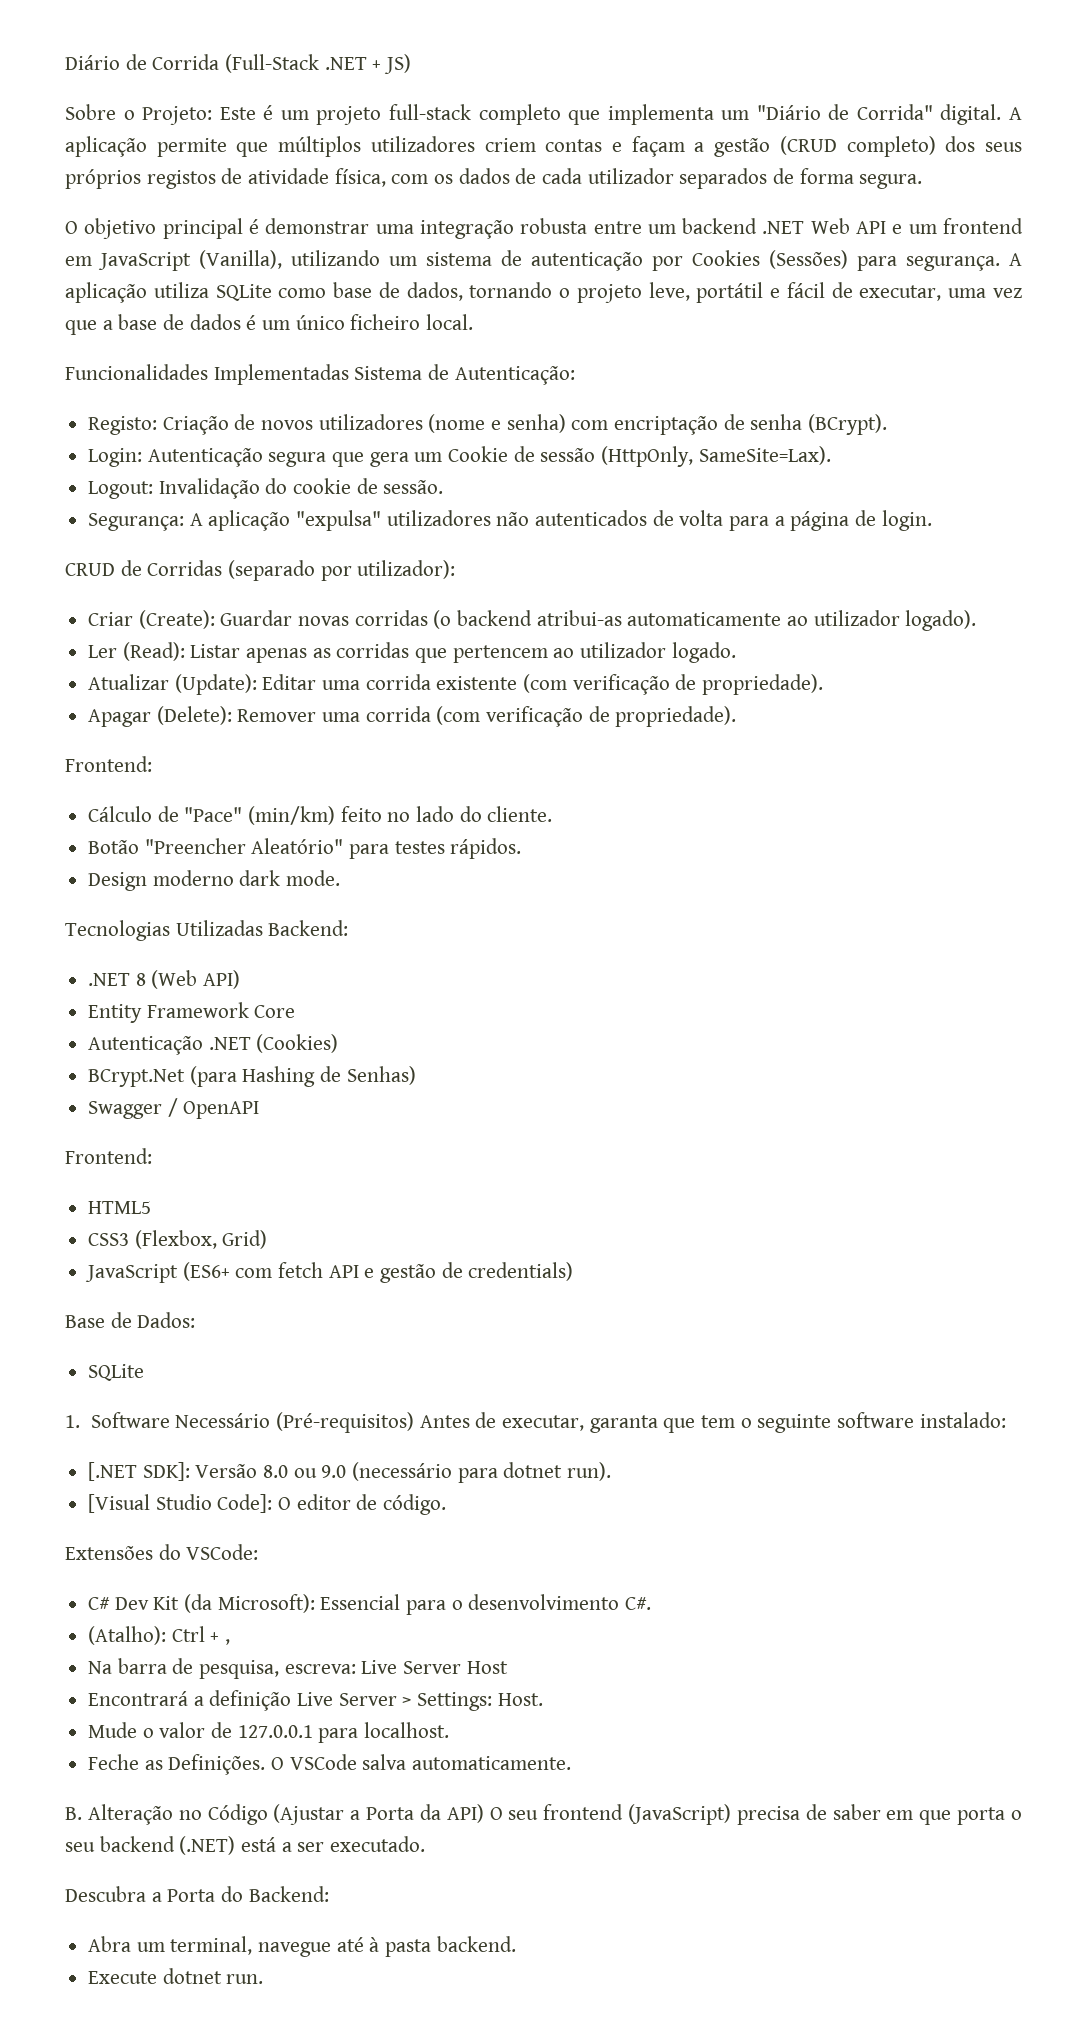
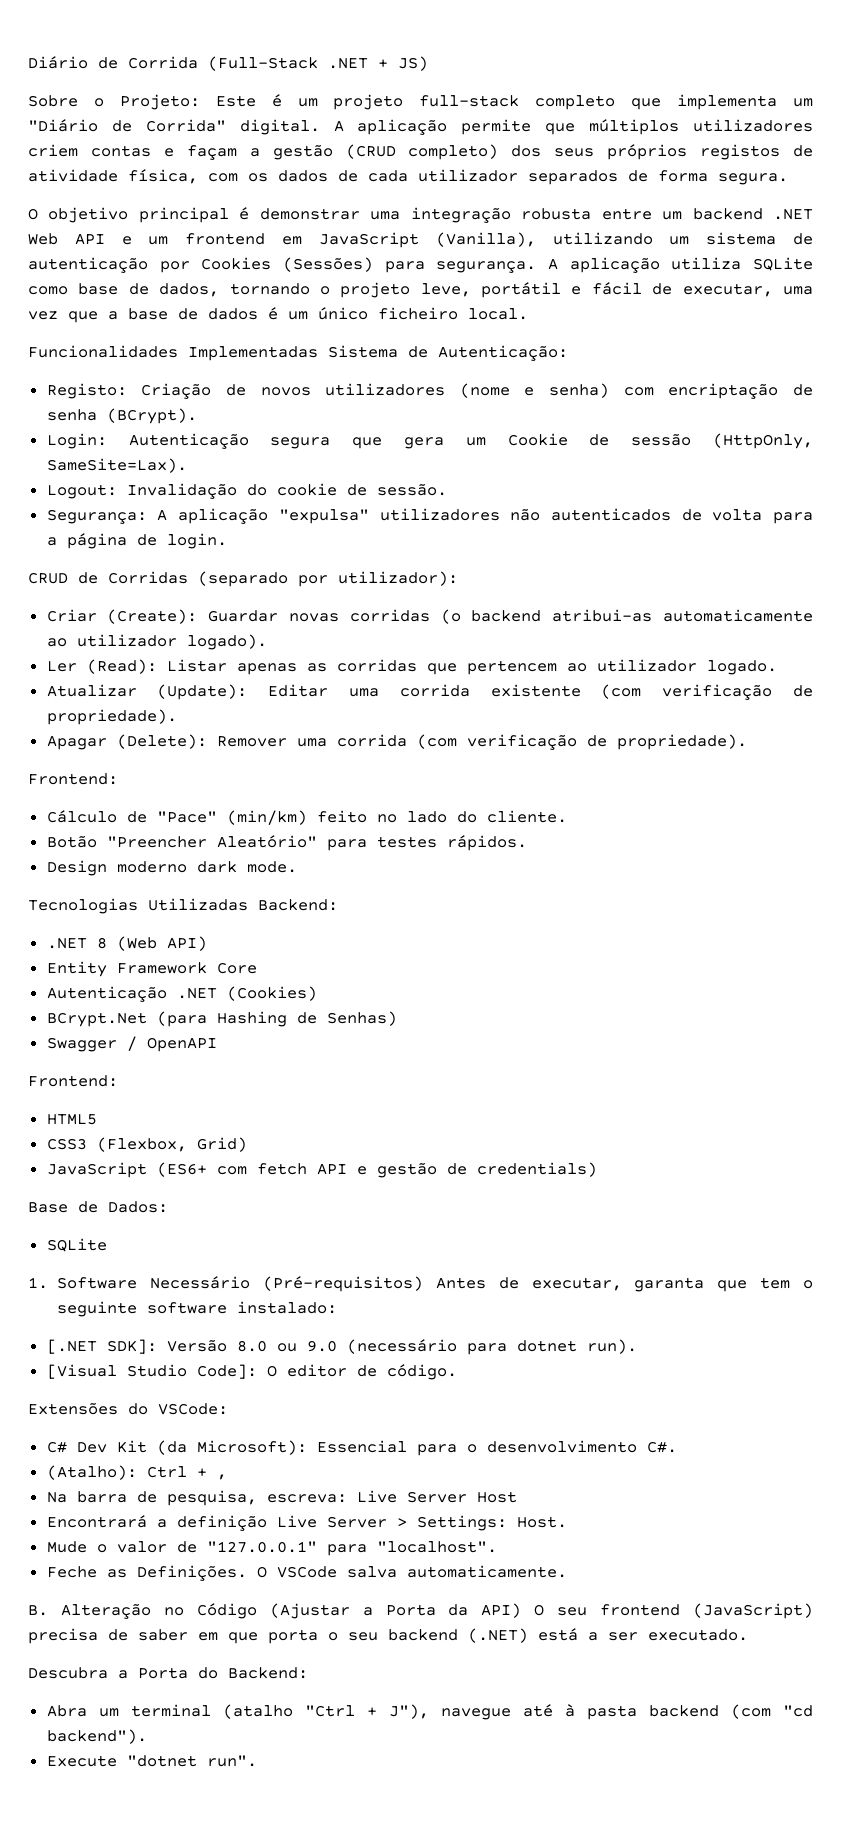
[237,1722,450,1743] 127.0.0.1 para localhost. -> [206,1541,497,1556] "127.0.0.1" para "localhost".
[170,1936,516,1957] terminal, navegue até à pasta backend. -> [130,1704,814,1720] [46,1729,147,1744] terminal (atalho "Ctrl + J"), navegue até à pasta backend (com "cd backend").
[162,1968,264,1984] dotnet run. -> [126,1755,257,1767] "dotnet run".

